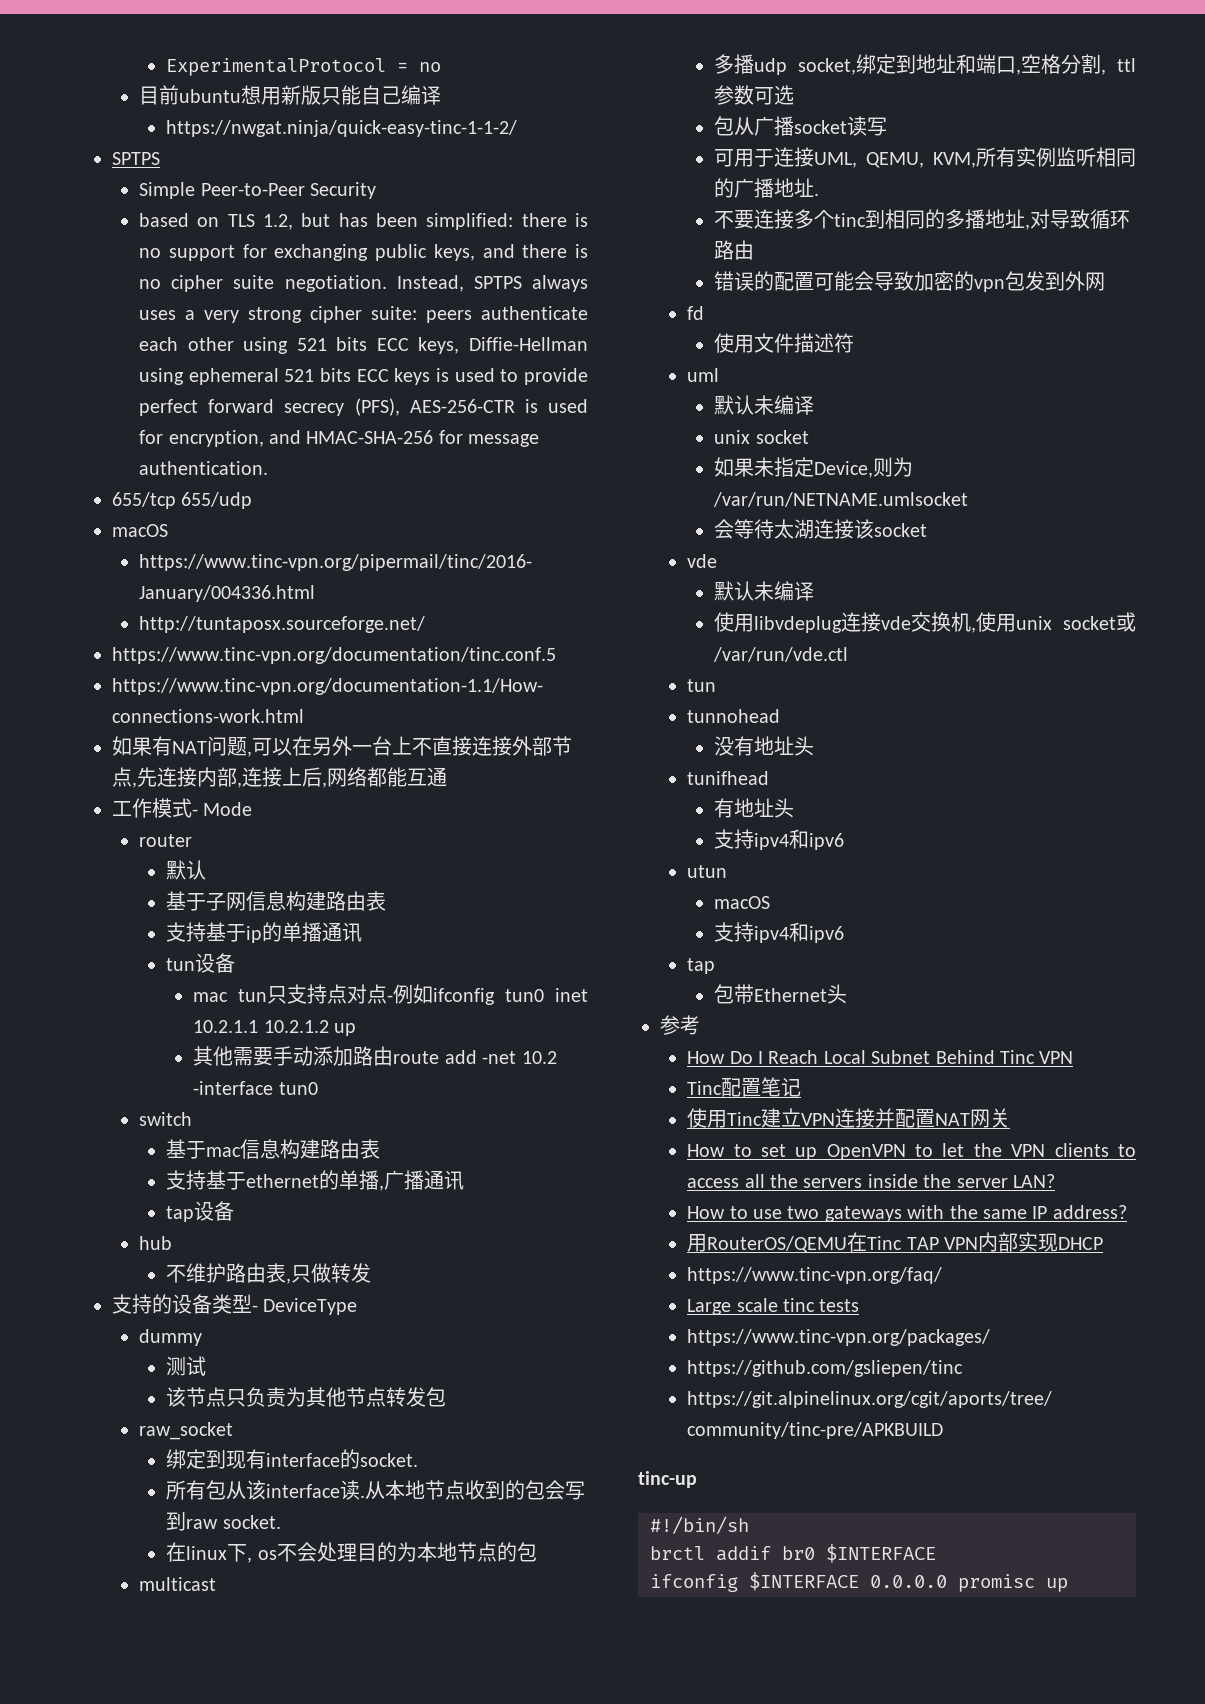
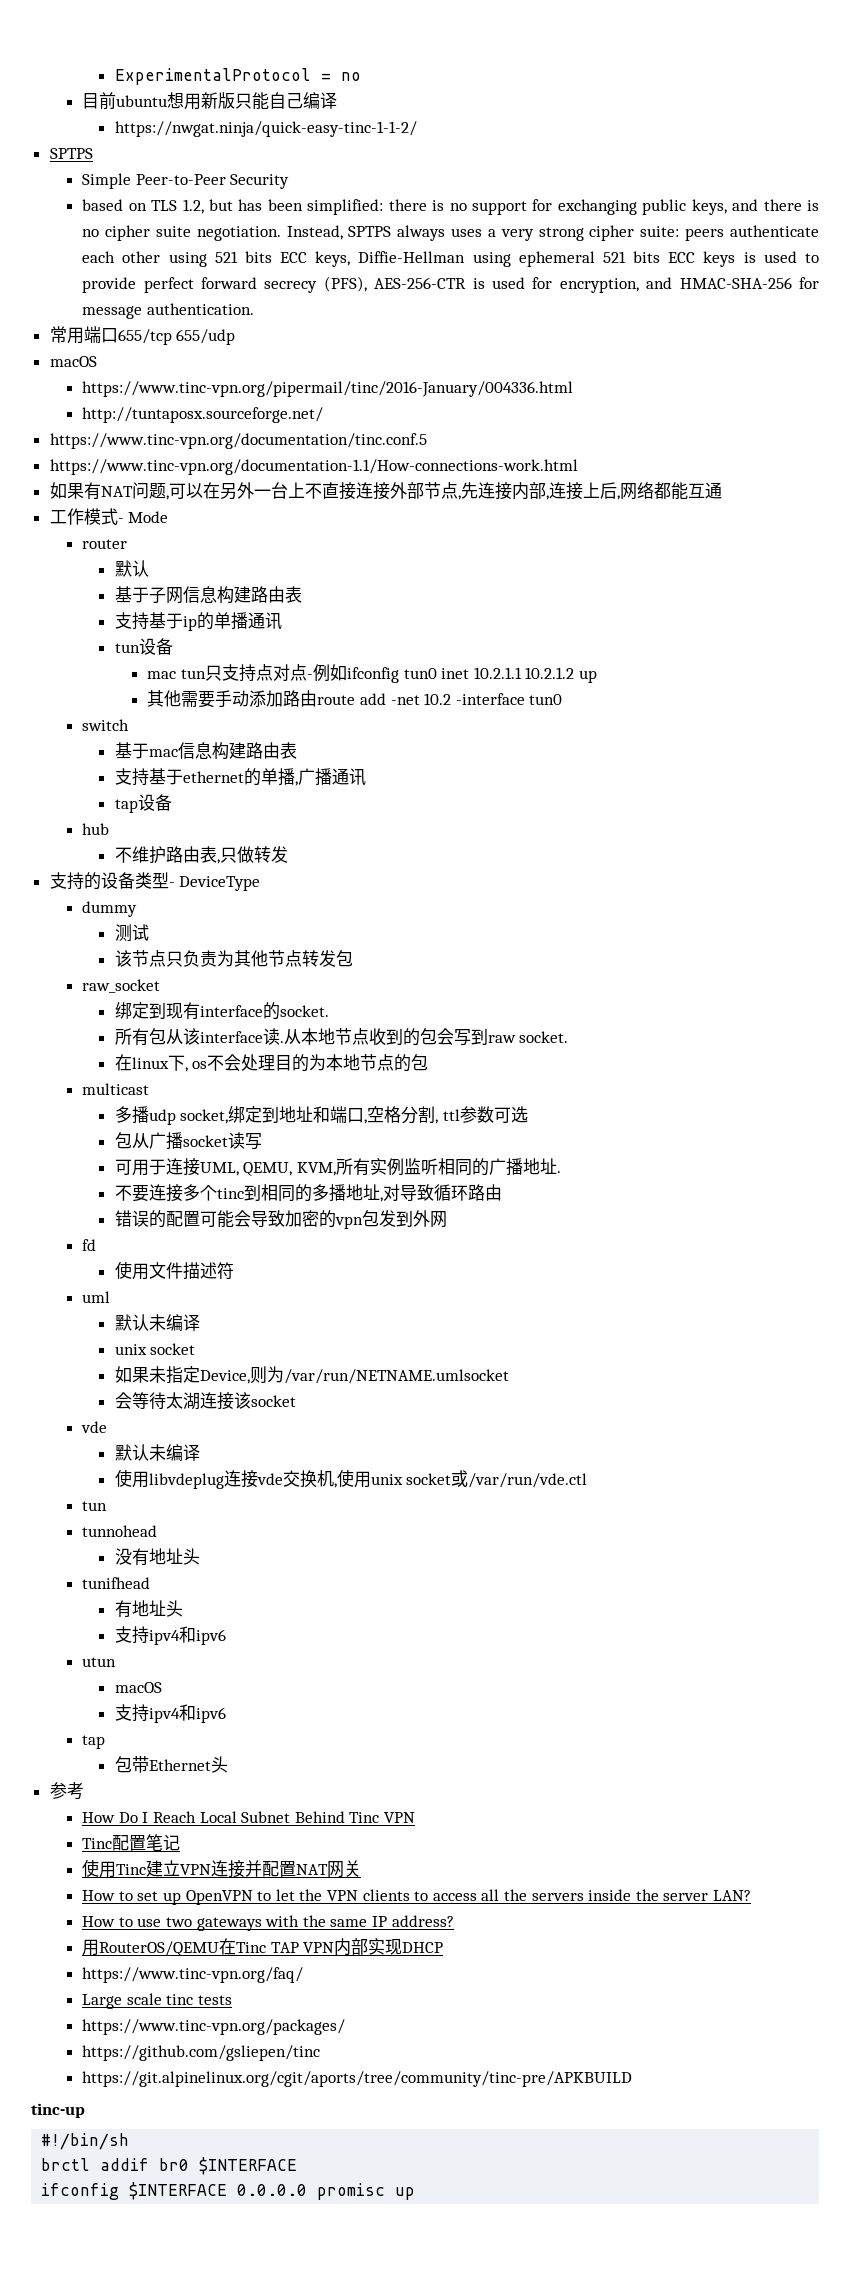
(269, 468) none -> [49,326,118,344] 常用端口

